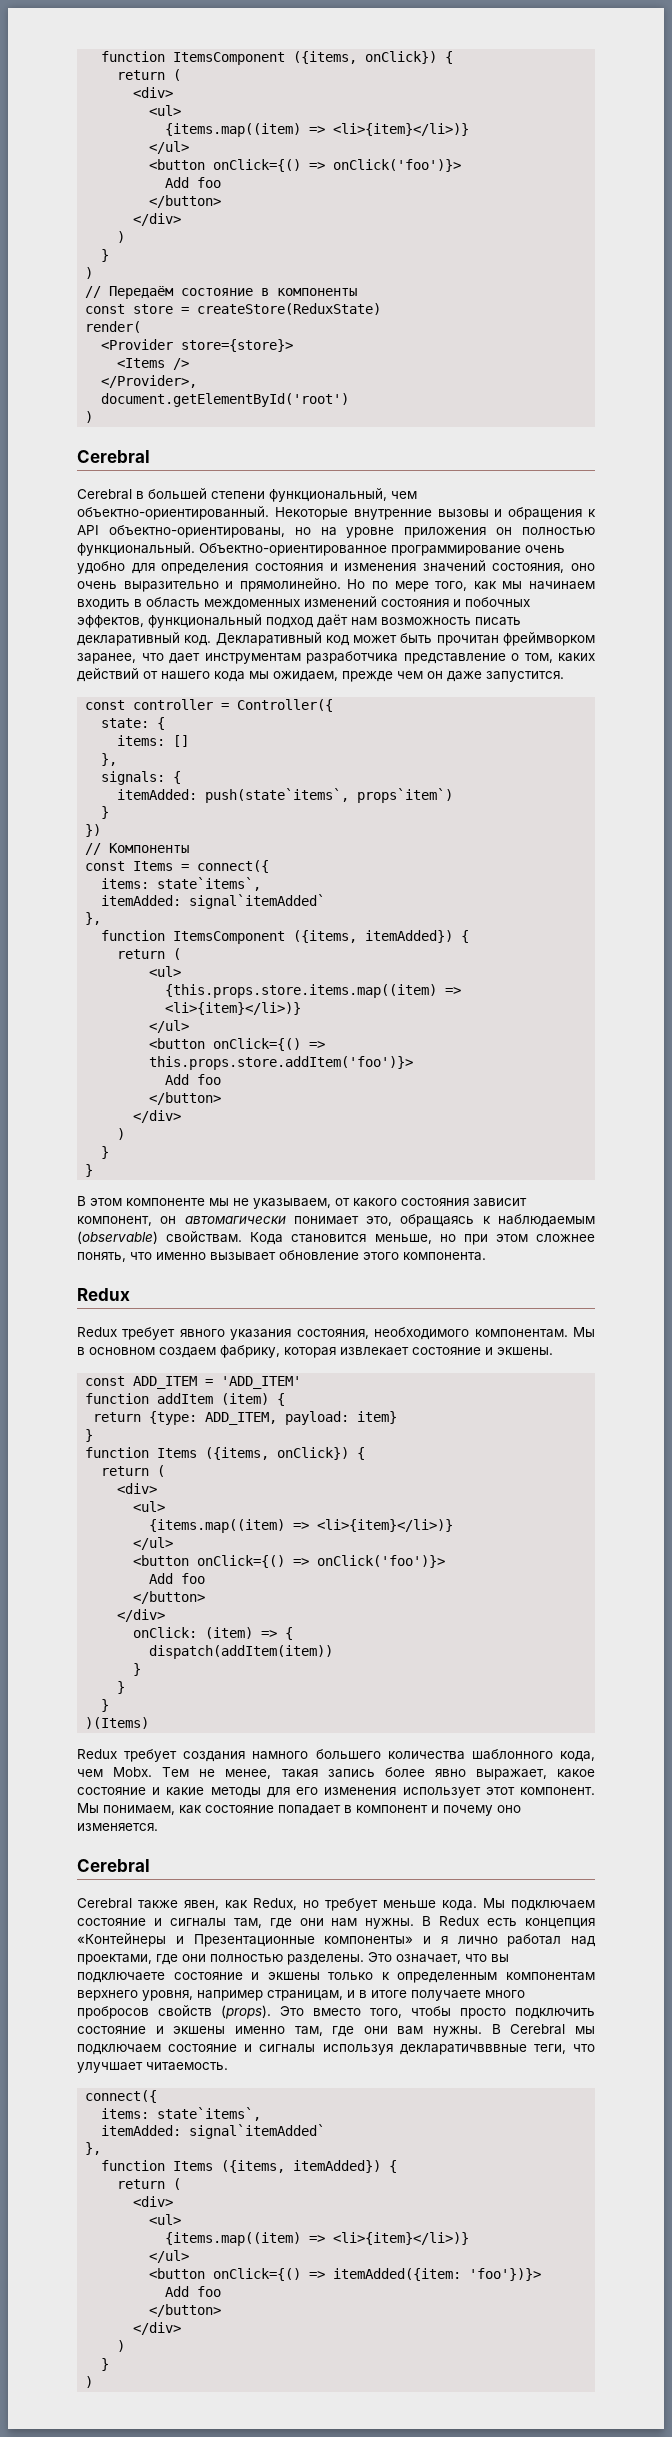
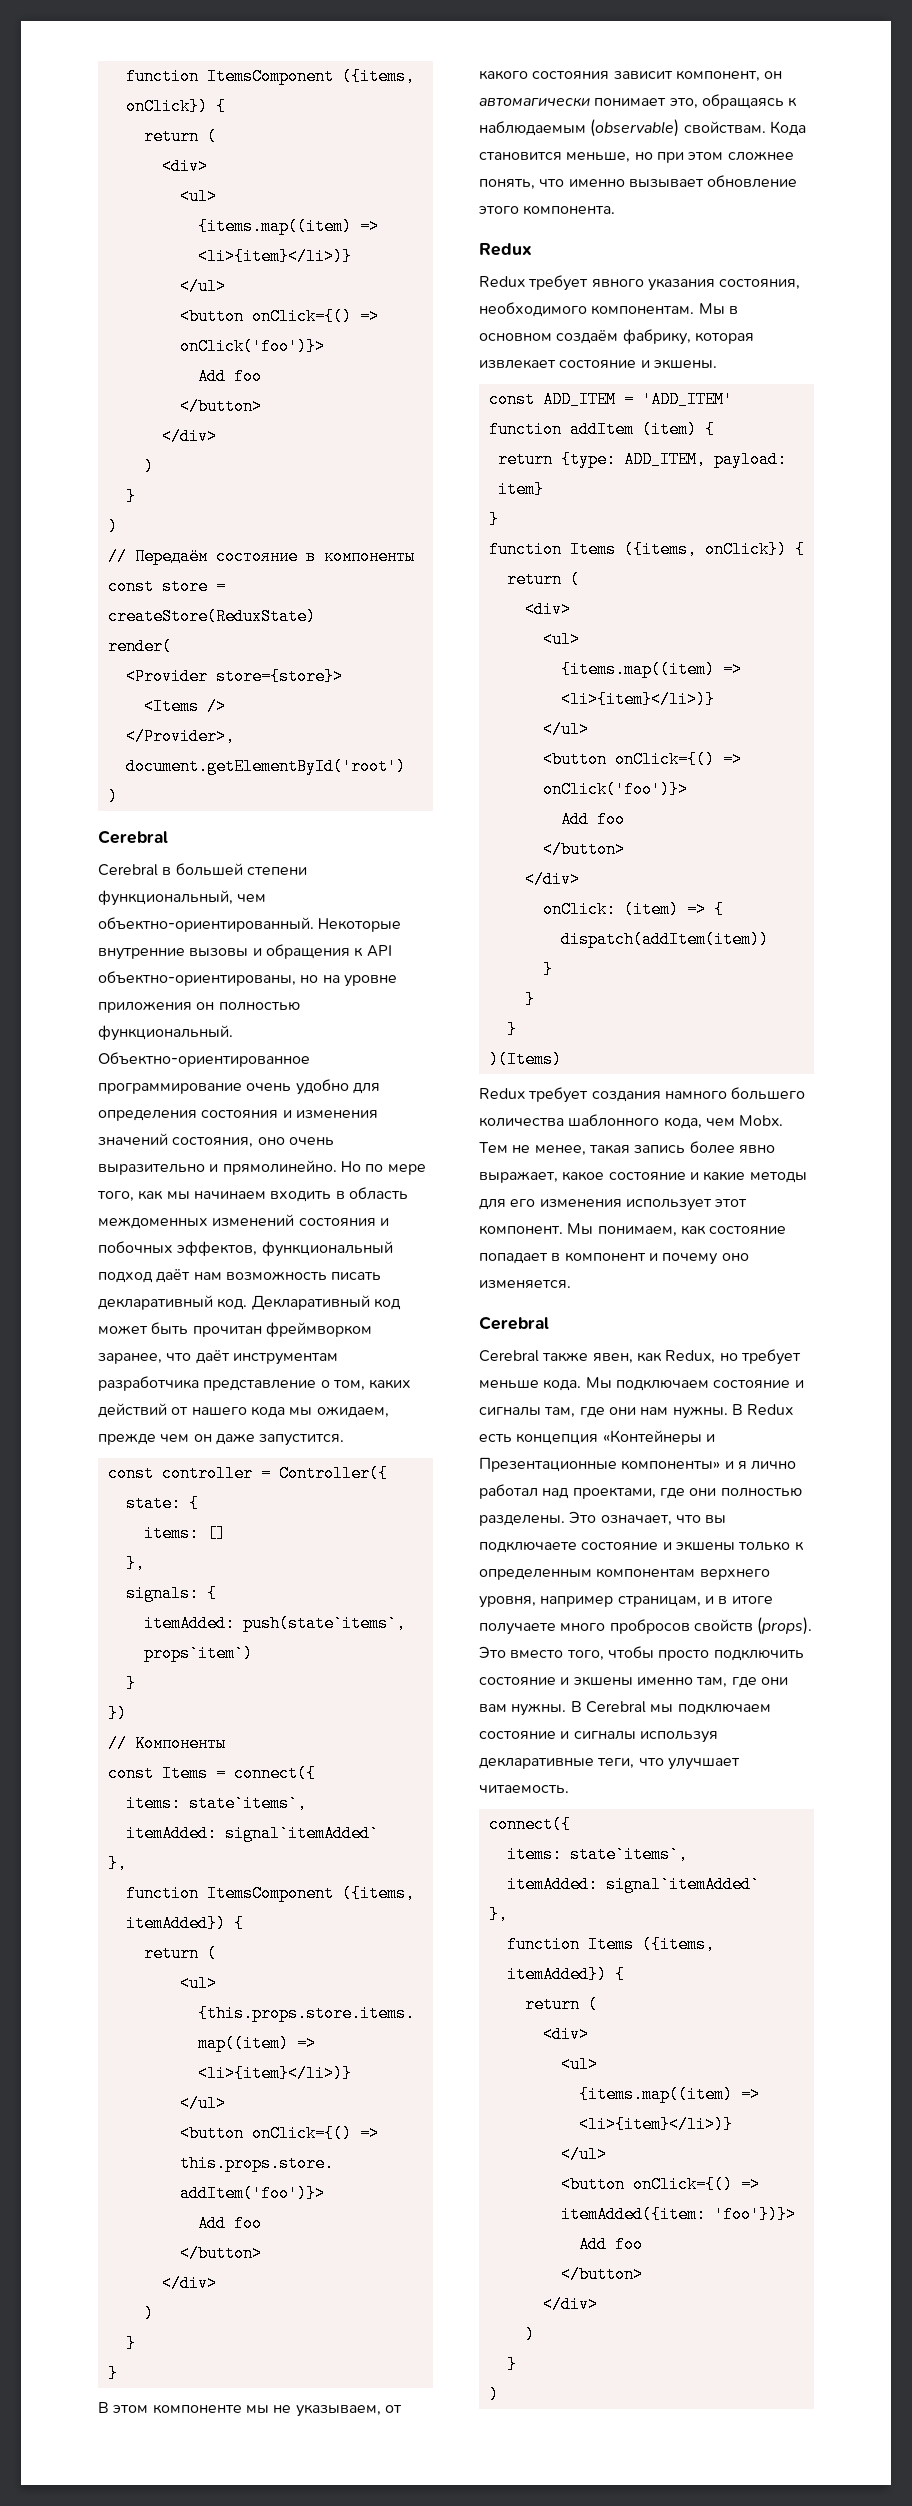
[169,653,200,664] дает -> [195,1350,230,1364] даёт
[159,1347,216,1358] создаем -> [556,330,619,344] создаём
[399,2044,527,2055] декларатичвввные -> [479,1757,594,1769] декларативные

